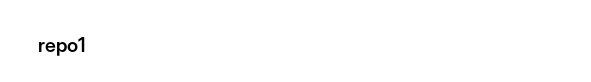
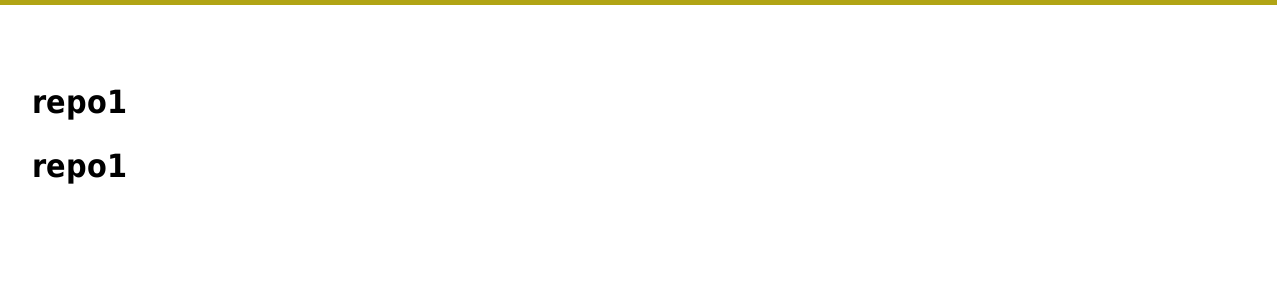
[38,37,85,56] repo1 -> [32,89,127,120] [32,153,127,184] repo1 // repo1

